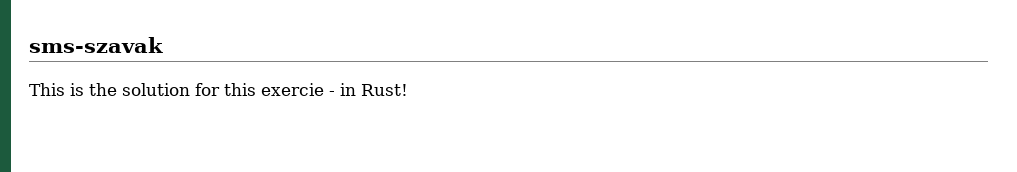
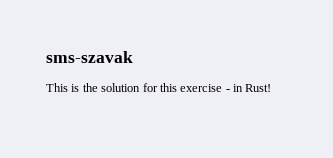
[261,83,324,96] exercie -> [180,84,223,92] exercise

